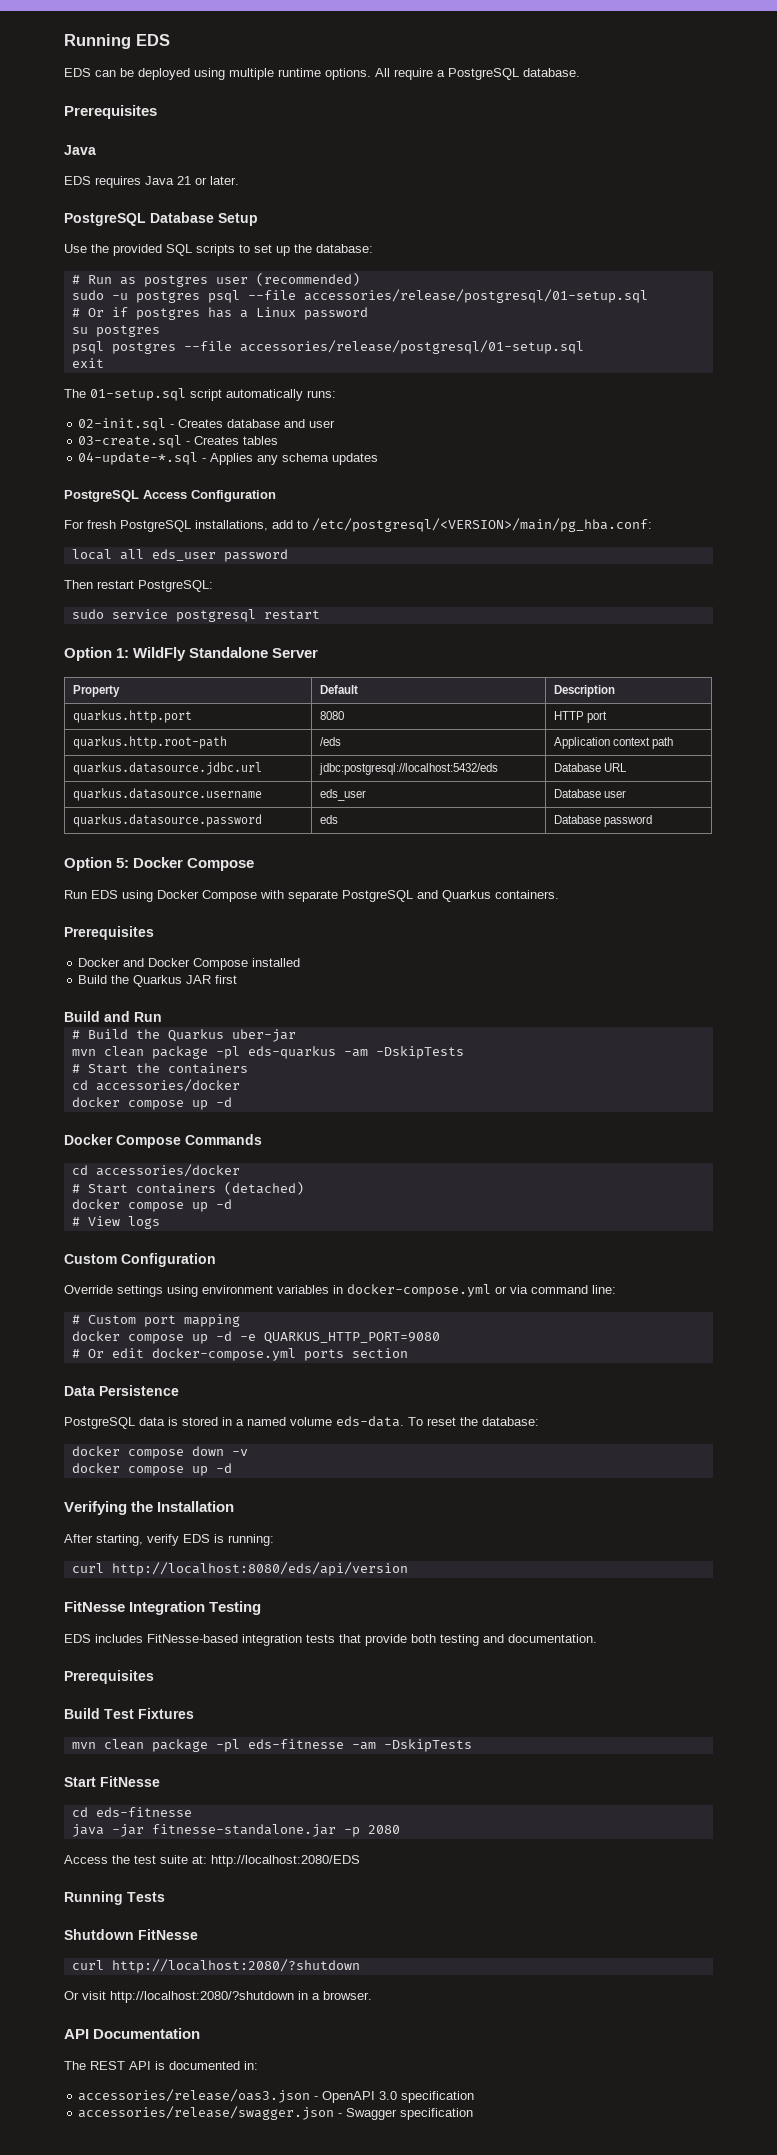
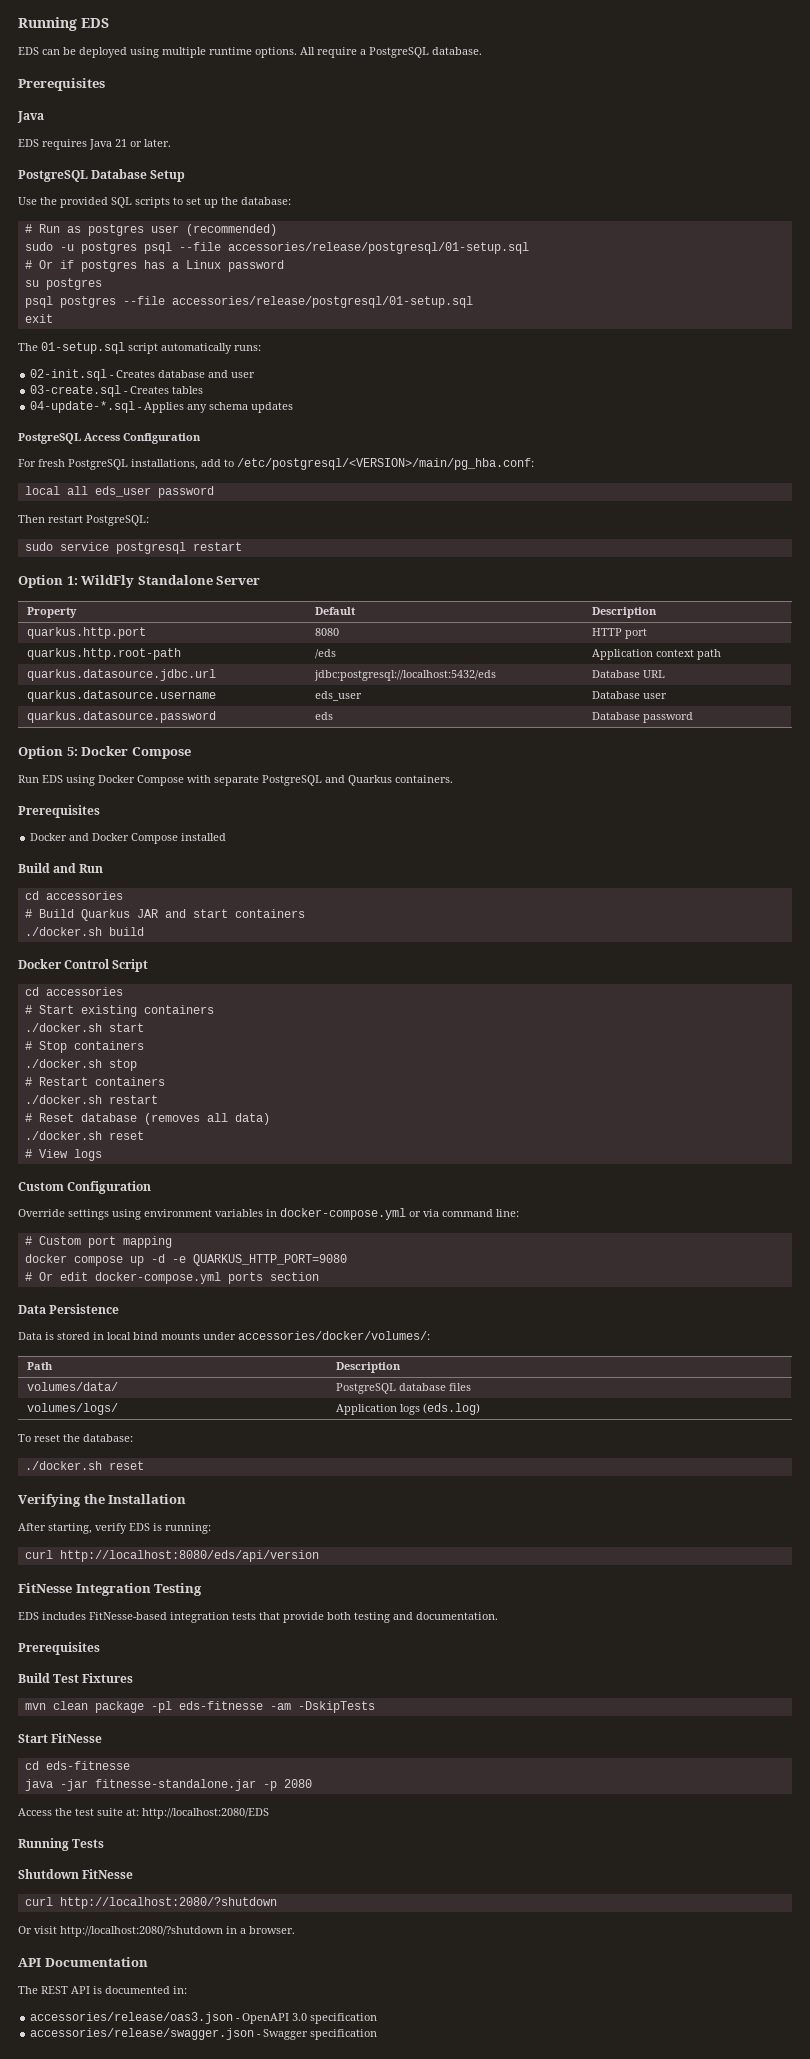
[78,975,238,987] // Build the Quarkus JAR first -> (227, 837) none
(162, 1017) none -> [24,891,123,900] // cd accessories
[135,1029,296,1042] [71,1046,464,1059] [71,1063,248,1074] [71,1079,240,1092] [71,1097,232,1110] [64,1134,262,1148] [71,1164,240,1177] [71,1181,304,1195] [71,1199,232,1212] the Quarkus uber-jar // mvn clean package -pl eds-quarkus -am -DskipTests // # Start the containers // cd accessories/docker // docker compose up -d // Docker Compose Commands // cd accessories/docker // # Start containers (detached) // docker compose up -d -> [80,909,305,921] [24,927,144,936] [18,959,149,972] [24,987,123,996] [24,1005,214,1017] [24,1023,144,1032] [24,1041,144,1053] [24,1059,137,1071] [24,1077,165,1086] [24,1095,158,1104] [24,1113,270,1125] [24,1131,144,1140] Quarkus JAR and start containers // ./docker.sh build // Docker Control Script // cd accessories // # Start existing containers // ./docker.sh start // # Stop containers // ./docker.sh stop // # Restart containers // ./docker.sh restart // # Reset database (removes all data) // ./docker.sh reset
[64,1417,165,1429] PostgreSQL data -> [18,1332,42,1340] Data
[236,1416,539,1427] [71,1446,248,1459] [71,1463,232,1476] a named volume eds-data. To reset the database: // docker compose down -v // docker compose up -d -> [107,1331,430,1340] [26,1362,53,1370] [335,1362,401,1373] [26,1382,118,1391] [335,1383,471,1394] [26,1403,118,1415] [335,1403,480,1415] [18,1434,133,1442] [24,1461,144,1470] local bind mounts under accessories/docker/volumes/: // Path | Description // volumes/data/ | PostgreSQL database files // volumes/logs/ | Application logs (eds.log) // To reset the database: // ./docker.sh reset

